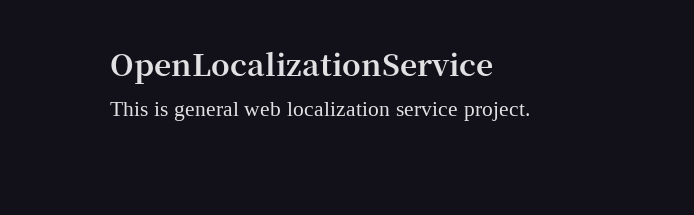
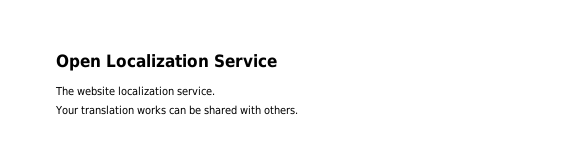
[110,51,493,84] [110,102,530,121] OpenLocalizationService // This is general web localization service project. -> [56,54,277,71] [55,86,215,96] [55,105,298,115] Open Localization Service // The website localization service. // Your translation works can be shared with others.

